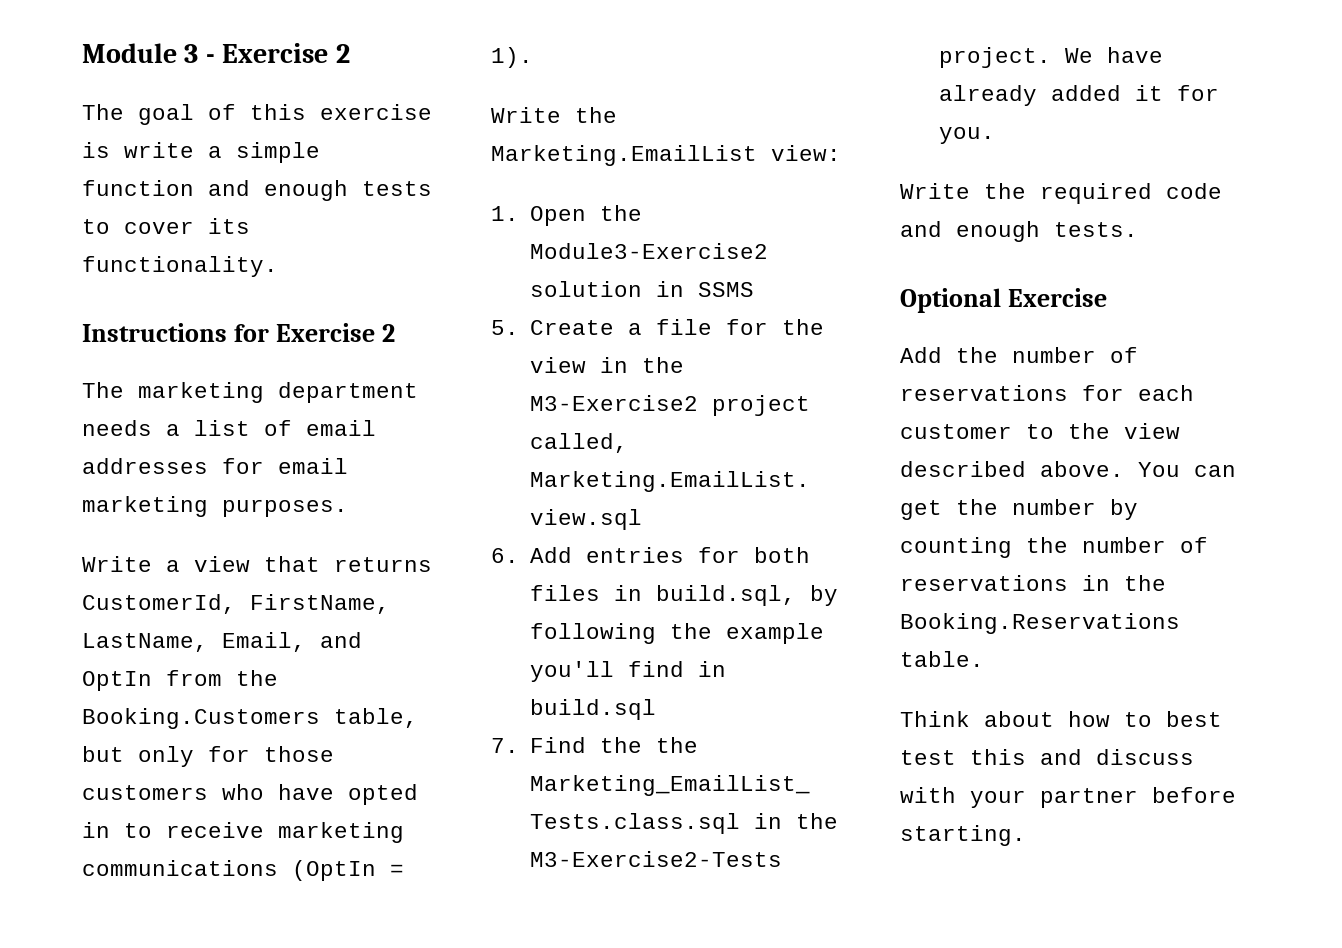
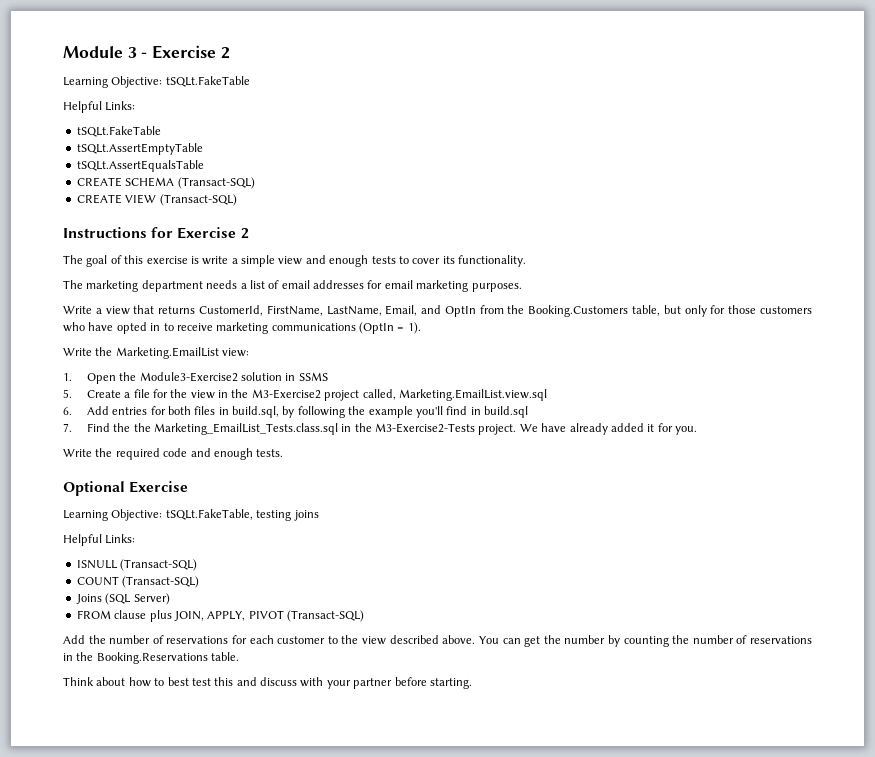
(350, 53) none -> [63,76,250,88] [63,101,136,113] [76,126,161,137] [76,143,203,155] [76,160,204,172] [76,177,255,189] [76,194,237,206] [63,227,249,239] // Learning Objective: tSQLt.FakeTable // Helpful Links: // tSQLt.FakeTable // tSQLt.AssertEmptyTable // tSQLt.AssertEqualsTable // CREATE SCHEMA (Transact-SQL) // CREATE VIEW (Transact-SQL) // Instructions for Exercise 2
[82,180,194,196] function -> [278,256,303,265] view
[82,323,395,342] // Instructions for Exercise 2 -> (526, 261) none
(1107, 297) none -> [63,509,319,521] [63,534,136,546] [76,559,198,571] [76,576,200,588] [75,593,170,605] [76,610,364,622] // Learning Objective: tSQLt.FakeTable, testing joins // Helpful Links: // ISNULL (Transact-SQL) // COUNT (Transact-SQL) // Joins (SQL Server) // FROM clause plus JOIN, APPLY, PIVOT (Transact-SQL)

